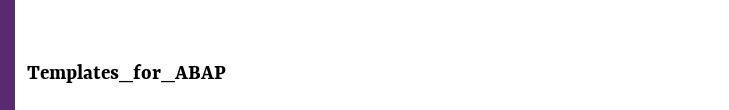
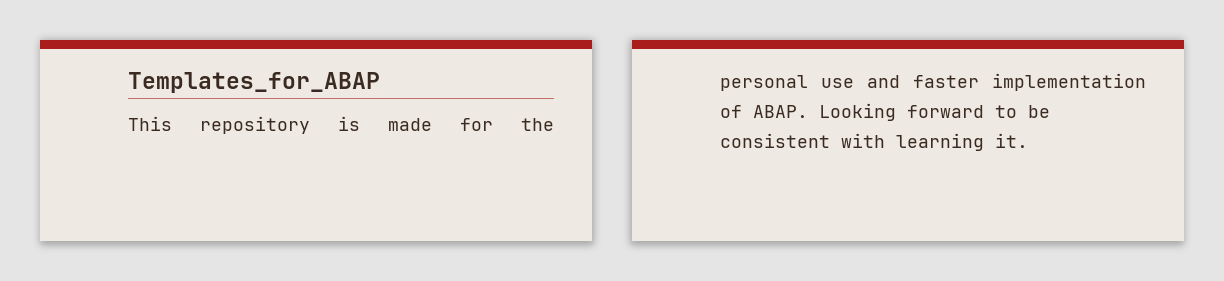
(226, 73) none -> [128,116,554,134] [720,73,1146,91] [720,103,1050,121] [720,133,1028,151] // This repository is made for the personal use and faster implementation of ABAP. Looking forward to be consistent with learning it.

